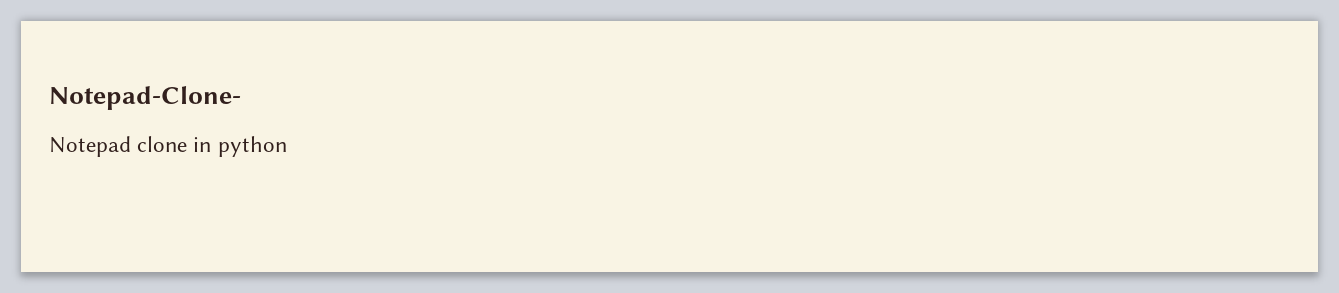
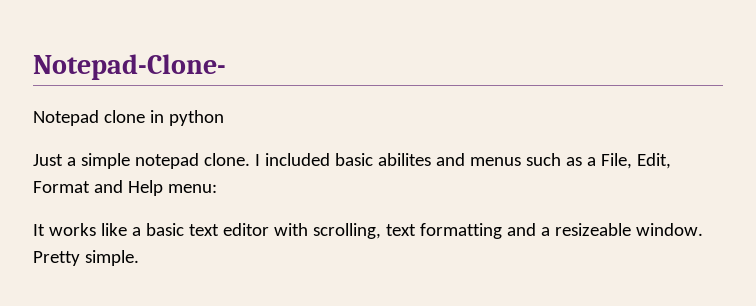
(287, 146) none -> [33,153,671,169] [33,180,217,196] [33,223,703,239] [33,250,139,266] // Just a simple notepad clone. I included basic abilites and menus such as a File, Edit, Format and Help menu: // It works like a basic text editor with scrolling, text formatting and a resizeable window. Pretty simple.

